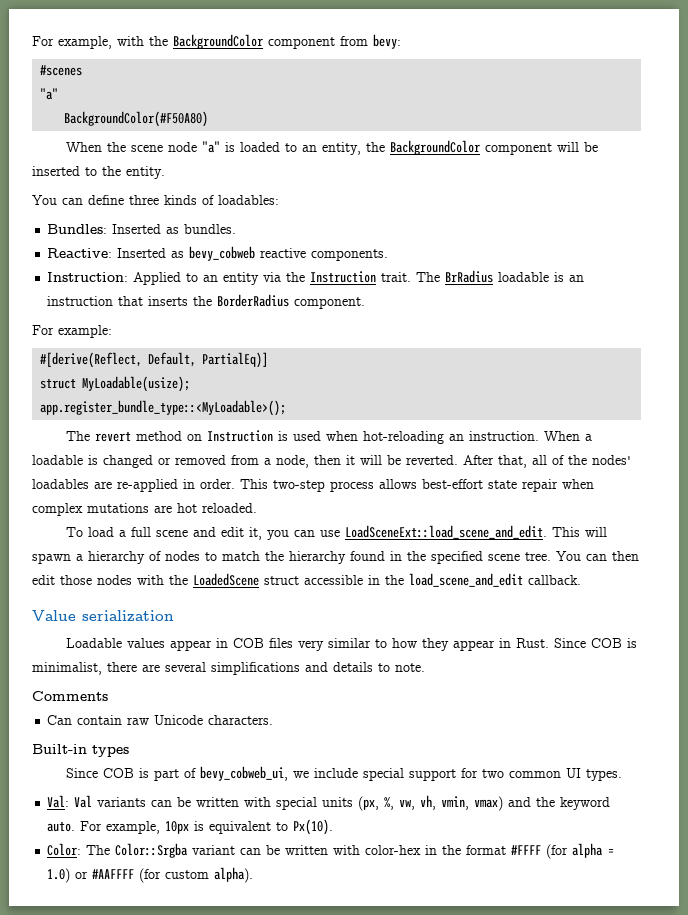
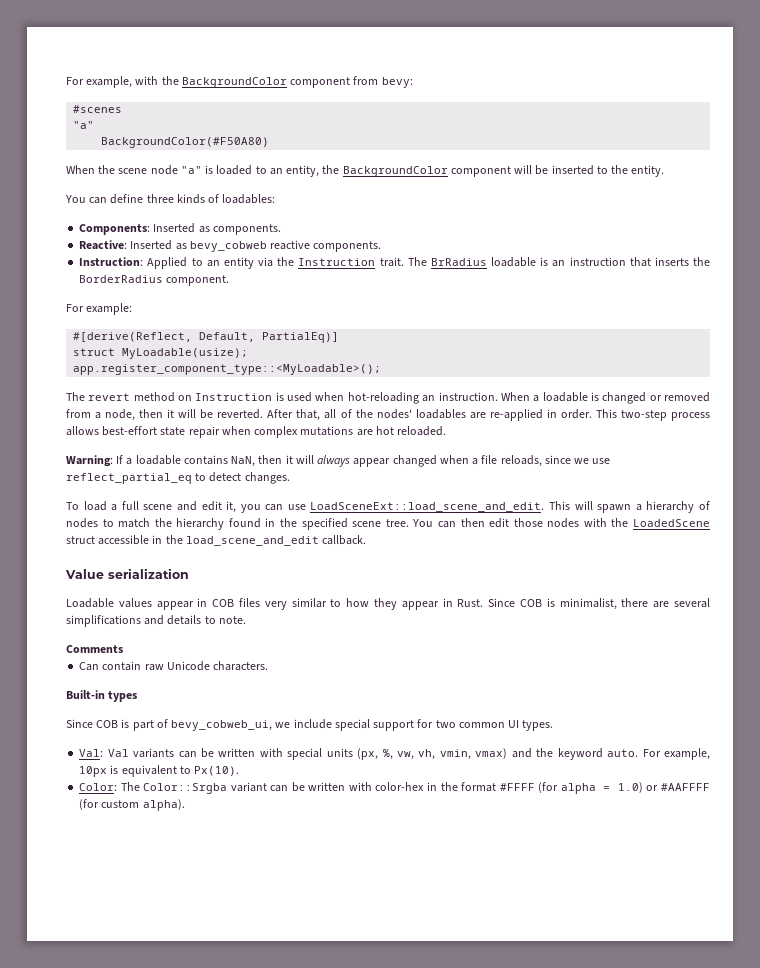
[47,224,237,234] Bundles: Inserted as bundles. -> [79,223,281,235] Components: Inserted as components.
[40,400,287,416] app.register_bundle_type::<MyLoadable>(); -> [73,364,382,375] app.register_component_type::<MyLoadable>();
(257, 508) none -> [66,455,611,467] [66,472,290,484] // Warning: If a loadable contains NaN, then it will always appear changed when a file reloads, since we use reflect_partial_eq to detect changes.

